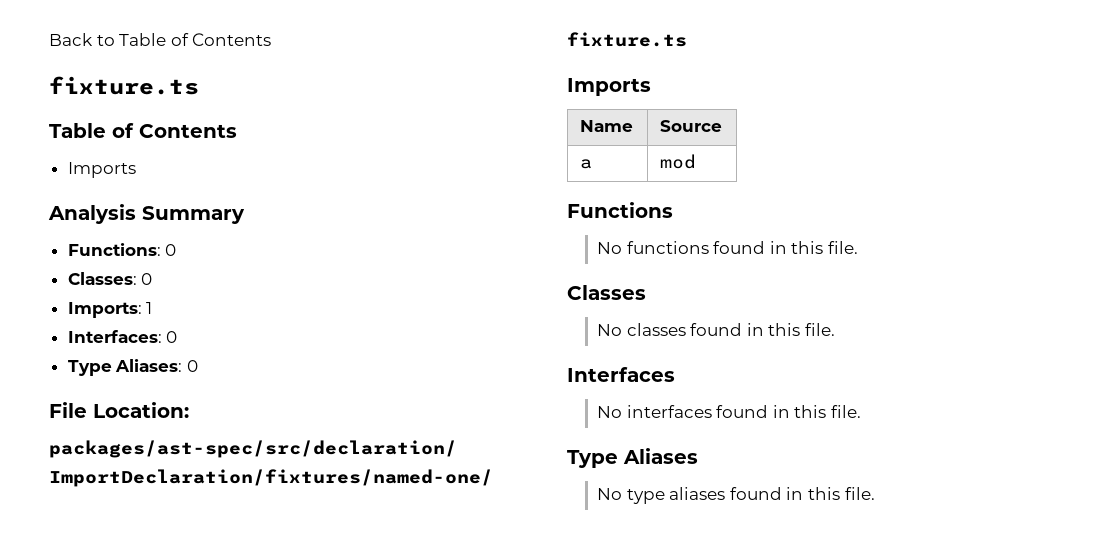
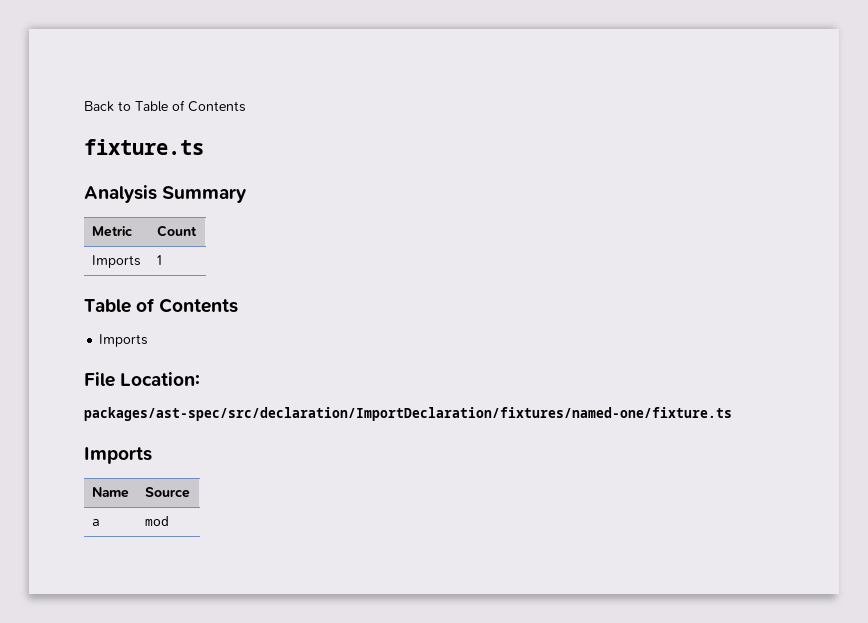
[49,123,237,138] [67,162,136,178] [48,204,245,224] [67,243,177,256] [67,272,153,285] [67,302,153,318] [67,330,178,343] [67,359,198,376] Table of Contents // Imports // Analysis Summary // Functions: 0 // Classes: 0 // Imports: 1 // Interfaces: 0 // Type Aliases: 0 -> [84,185,247,203] [91,226,133,237] [156,225,197,237] [91,255,141,268] [156,255,162,265] [84,298,239,313] [99,334,149,347] Analysis Summary // Metric | Count // Imports | 1 // Table of Contents // Imports
[567,202,673,218] [596,241,858,254] [567,285,646,300] [596,323,835,336] [567,367,675,382] [596,405,861,418] [567,448,698,468] [596,487,875,504] // Functions // No functions found in this file. // Classes // No classes found in this file. // Interfaces // No interfaces found in this file. // Type Aliases // No type aliases found in this file. -> (169, 521) none

